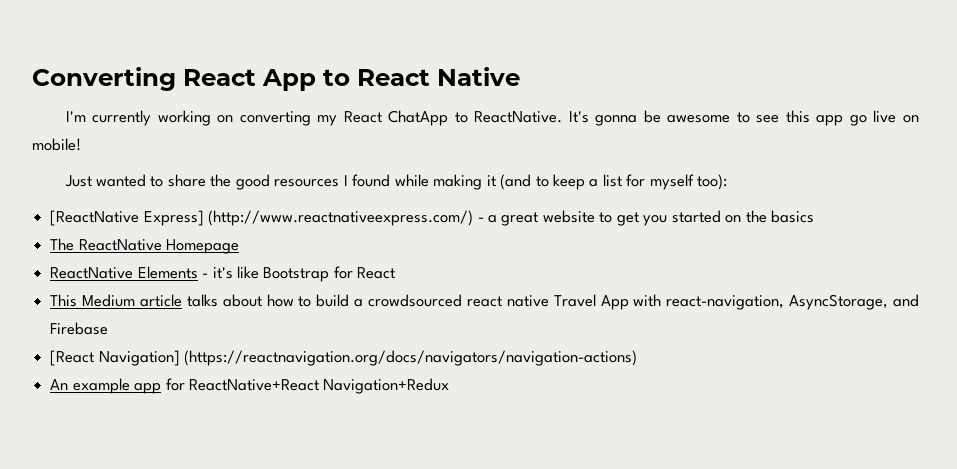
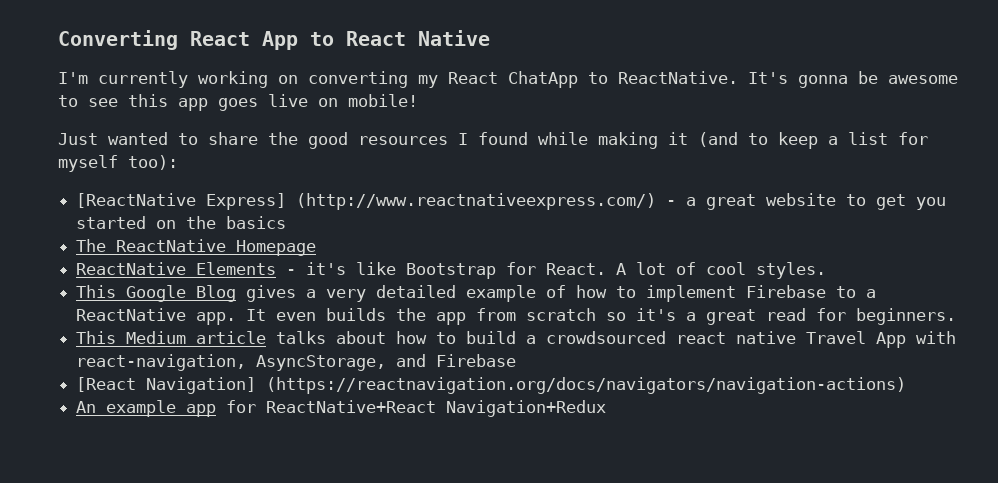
[849,115,867,126] go -> [218,98,258,111] goes
[357,267,396,279] React -> [546,262,827,279] [76,285,877,302] [76,308,957,325] React. A lot of cool styles. // This Google Blog gives a very detailed example of how to implement Firebase to a ReactNative app. It even builds the app from scratch so it's a great read for beginners.

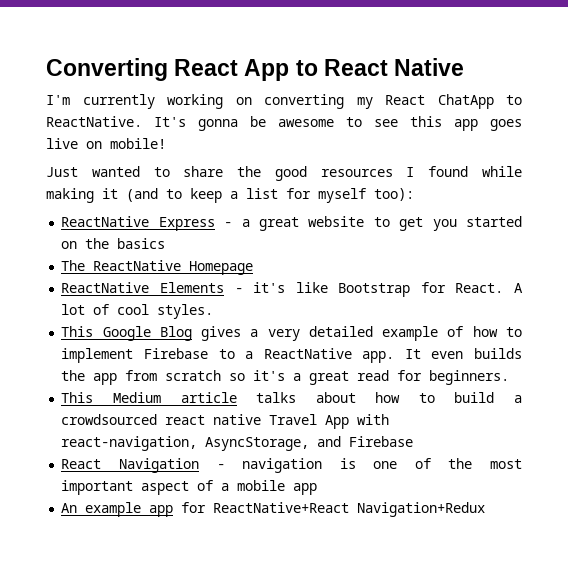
[76,193,657,210] [ReactNative Express] (http://www.reactnativeexpress.com/) -> [61,216,215,231] ReactNative Express
[76,377,907,394] [React Navigation] (https://reactnavigation.org/docs/navigators/navigation-actions) -> [61,458,522,473] [61,480,318,495] React Navigation - navigation is one of the most important aspect of a mobile app

